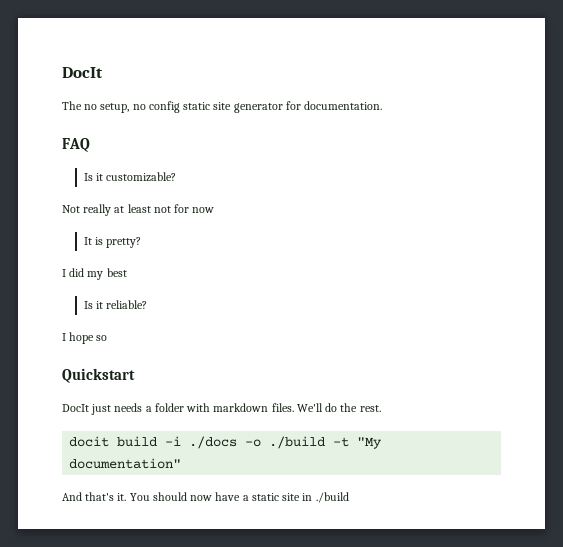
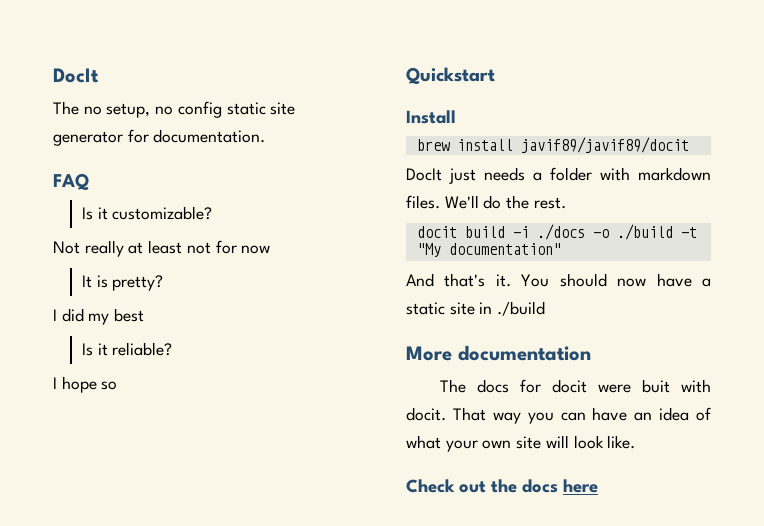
(135, 375) none -> [406,110,456,124] [416,137,689,153] // Install // brew install javif89/javif89/docit
(349, 497) none -> [406,345,591,361] [439,379,711,393] [406,407,711,424] [406,435,636,452] [406,479,598,493] // More documentation // The docs for docit were buit with docit. That way you can have an idea of what your own site will look like. // Check out the docs here

